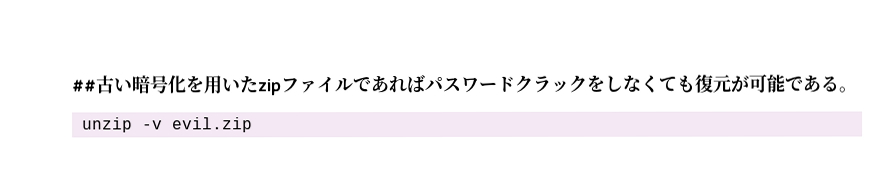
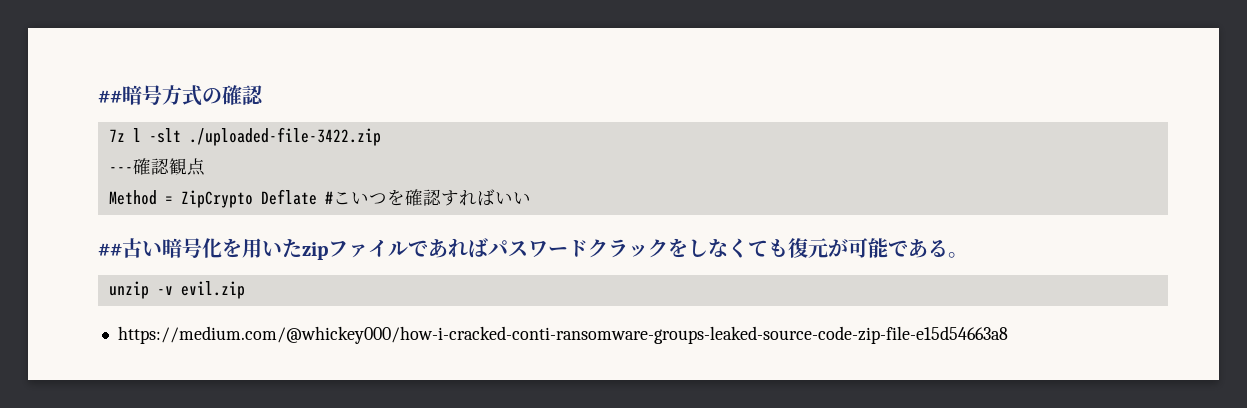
[71,79,96,92] ## -> [98,85,264,106] [108,127,381,146] [108,158,205,176] [108,189,531,208] [98,243,122,256] ##暗号方式の確認 // 7z l -slt ./uploaded-file-3422.zip // ---確認観点 // Method = ZipCrypto Deflate #こいつを確認すればいい // ##
(253, 125) none -> [117,326,1008,344] // https://medium.com/@whickey000/how-i-cracked-conti-ransomware-groups-leaked-source-code-zip-file-e15d54663a8

